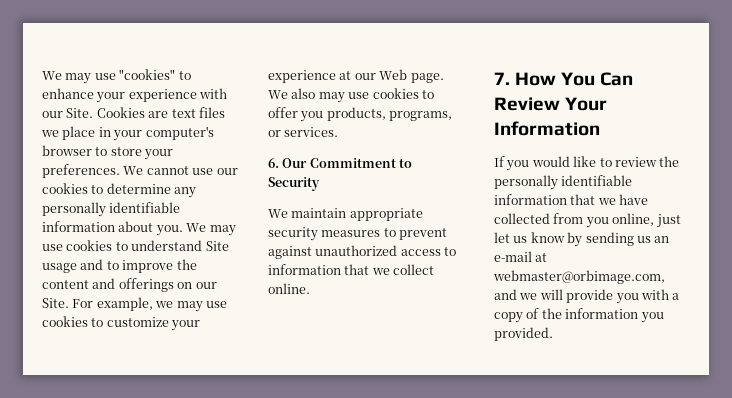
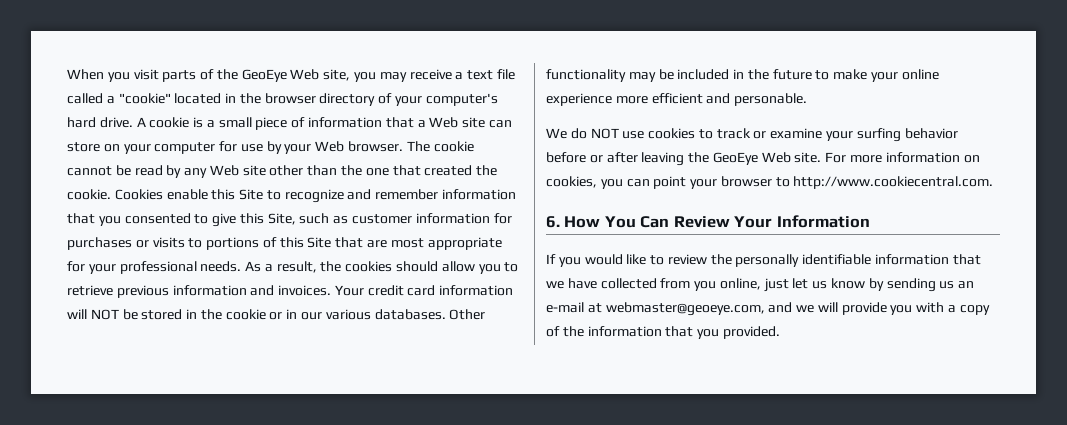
[42,69,191,84] [42,88,228,103] [42,107,225,118] [41,126,214,141] [42,145,174,160] [42,164,238,178] [42,183,197,198] [42,202,181,217] [42,221,236,236] [42,240,229,251] [42,259,197,273] [42,278,217,292] [42,297,227,312] [42,316,201,331] [268,69,444,83] [268,88,434,103] [268,107,453,122] [268,127,339,137] [268,158,413,168] [268,177,320,191] [268,208,423,221] [268,227,448,241] [268,245,457,259] [268,264,435,275] [268,283,310,294] [494,72,510,85] We may use "cookies" to enhance your experience with our Site. Cookies are text files we place in your computer's browser to store your preferences. We cannot use our cookies to determine any personally identifiable information about you. We may use cookies to understand Site usage and to improve the content and offerings on our Site. For example, we may use cookies to customize your experience at our Web page. We also may use cookies to offer you products, programs, or services. // 6. Our Commitment to Security // We maintain appropriate security measures to prevent against unauthorized access to information that we collect online. // 7. -> [67,69,515,82] [67,93,498,106] [67,117,512,130] [67,141,474,154] [67,165,498,178] [67,189,517,203] [67,213,512,227] [67,237,502,250] [67,261,519,274] [67,285,514,298] [67,309,486,320] [546,69,939,82] [546,93,808,106] [546,128,958,142] [546,152,980,166] [546,176,994,189] [546,216,560,228] When you visit parts of the GeoEye Web site, you may receive a text file called a "cookie" located in the browser directory of your computer's hard drive. A cookie is a small piece of information that a Web site can store on your computer for use by your Web browser. The cookie cannot be read by any Web site other than the one that created the cookie. Cookies enable this Site to recognize and remember information that you consented to give this Site, such as customer information for purchases or visits to portions of this Site that are most appropriate for your professional needs. As a result, the cookies should allow you to retrieve previous information and invoices. Your credit card information will NOT be stored in the cookie or in our various databases. Other functionality may be included in the future to make your online experience more efficient and personable. // We do NOT use cookies to track or examine your surfing behavior before or after leaving the GeoEye Web site. For more information on cookies, you can point your browser to http://www.cookiecentral.com. // 6.
[493,270,665,284] webmaster@orbimage.com, -> [605,302,765,316] webmaster@geoeye.com,
(639, 313) none -> [665,326,694,337] that

